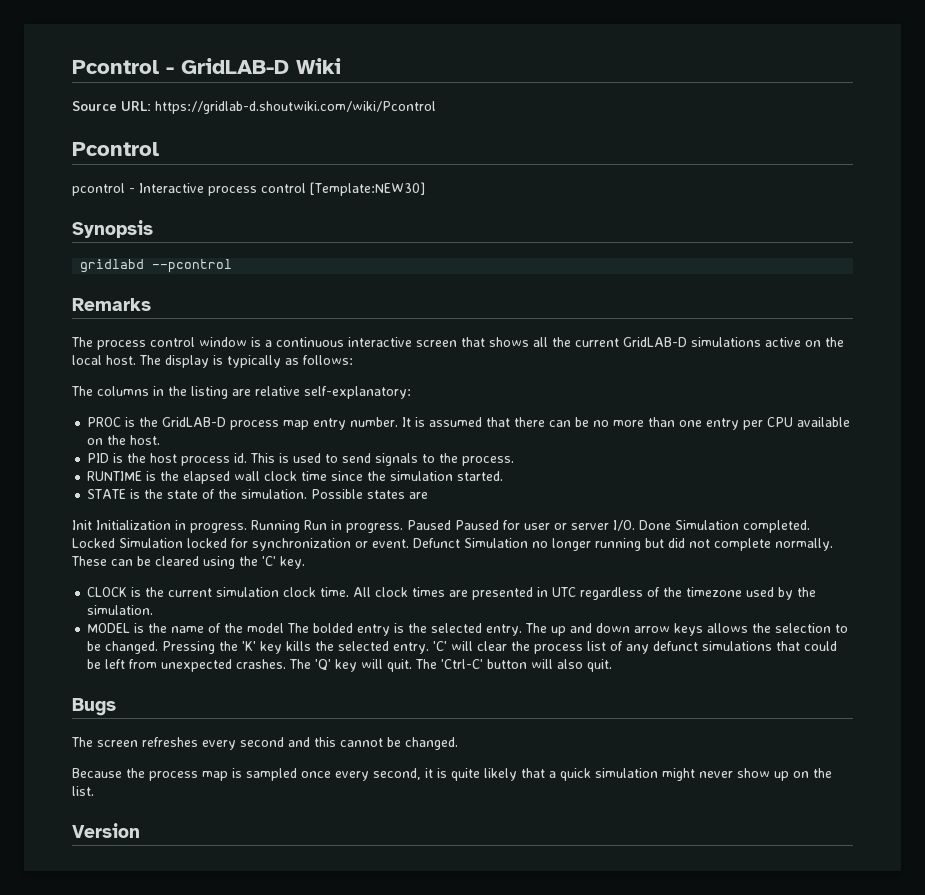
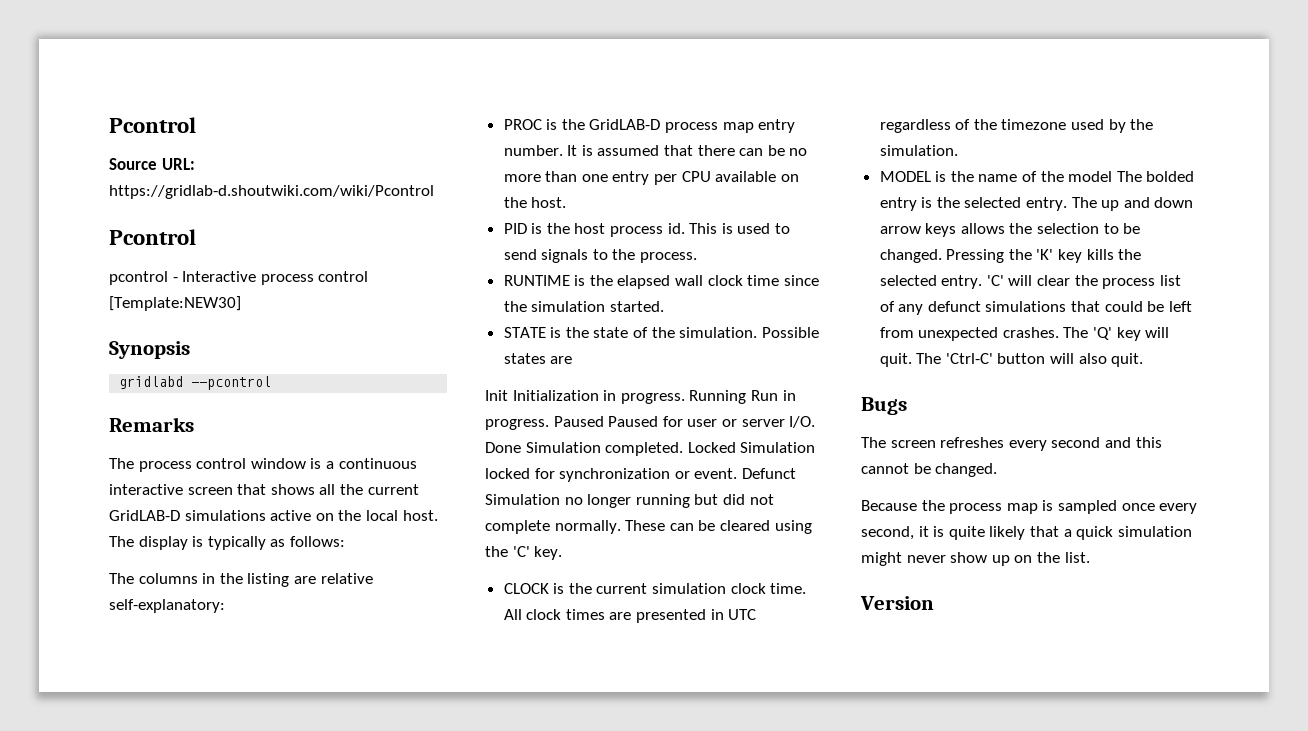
[72,58,341,74] Pcontrol - GridLAB-D Wiki -> [109,117,196,133] Pcontrol

